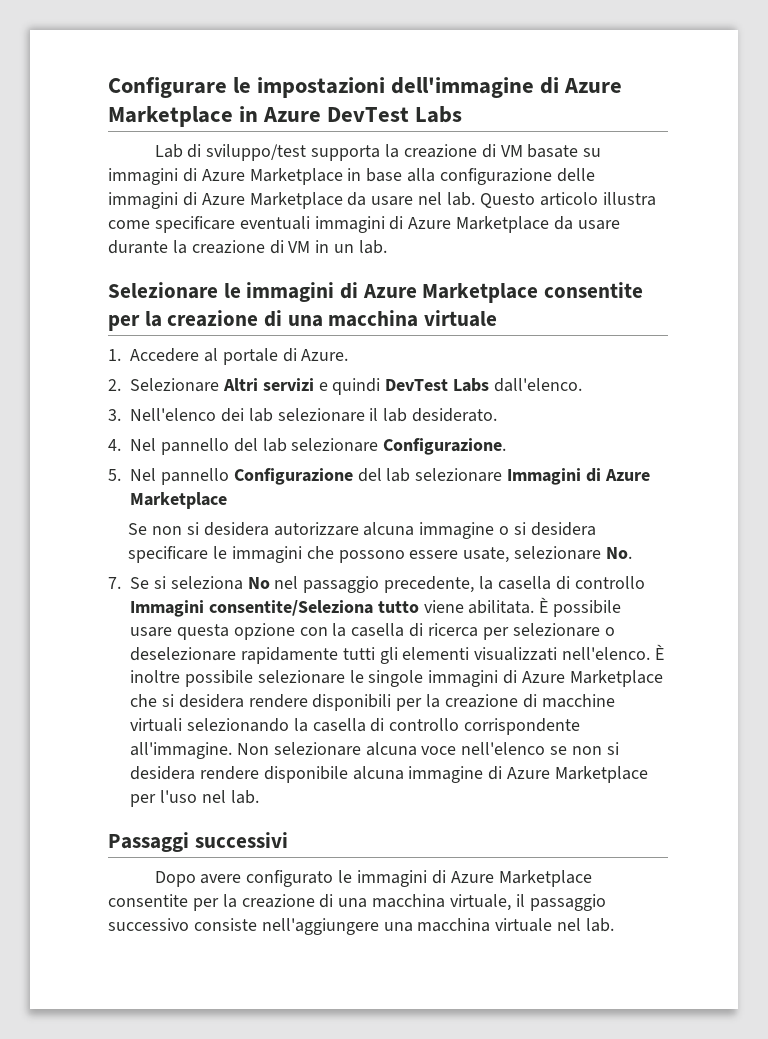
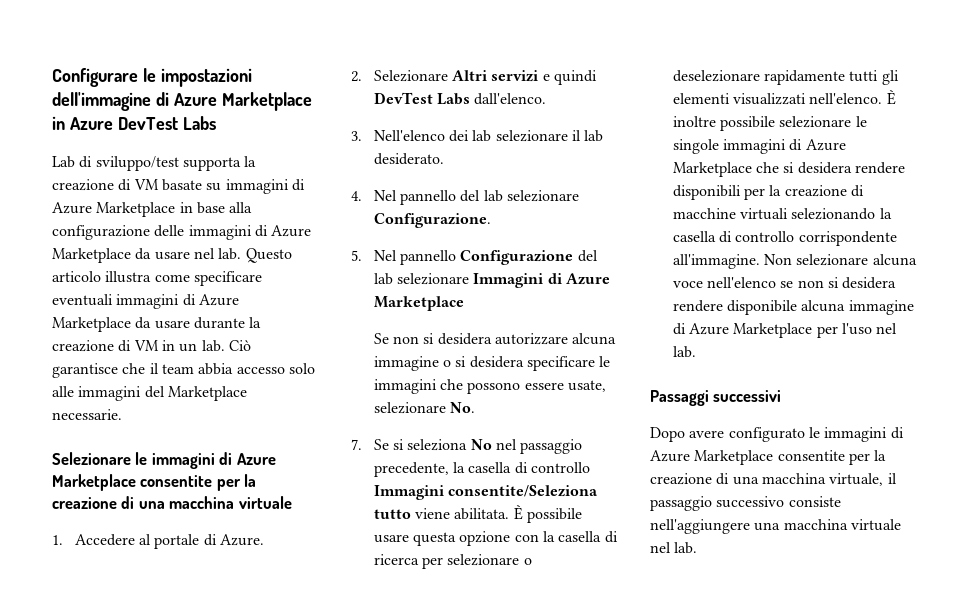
(388, 247) none -> [228,340,251,351] [52,363,315,378] [52,386,247,401] [52,409,122,420] Ciò garantisce che il team abbia accesso solo alle immagini del Marketplace necessarie.

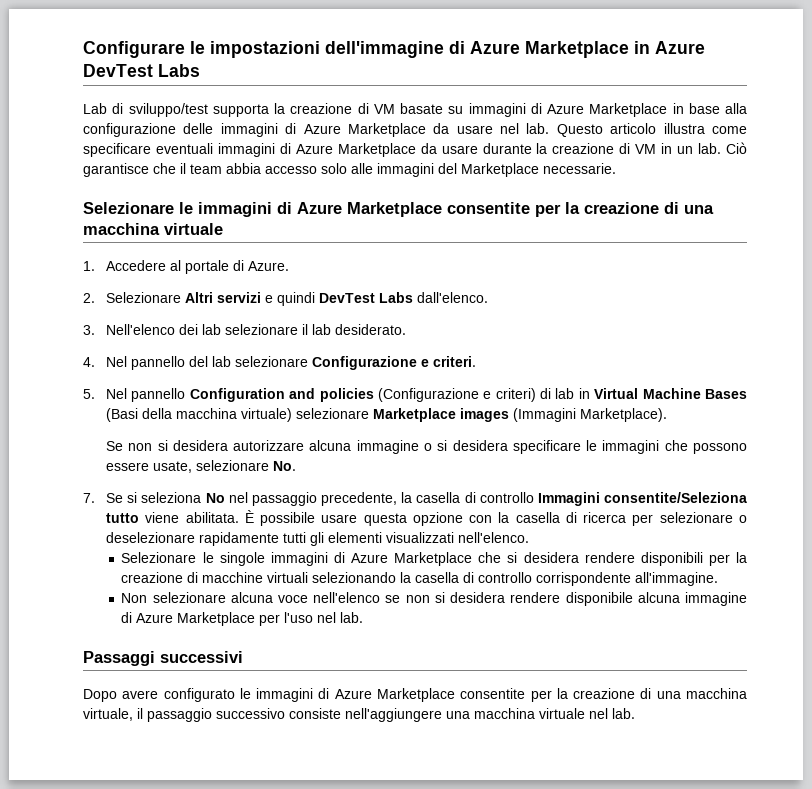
[373,213,491,228] Configurazione. -> [312,356,477,370] Configurazione e criteri.
[460,250,598,265] [373,273,611,288] [373,296,464,311] Configurazione del lab selezionare Immagini di Azure Marketplace -> [189,388,747,402] [106,408,668,422] Configuration and policies (Configurazione e criteri) di lab in Virtual Machine Bases (Basi della macchina virtuale) selezionare Marketplace images (Immagini Marketplace).
[886,90,896,105] [672,116,852,131] È inoltre possibile selezionare -> [121,552,197,563] // Selezionare
(760, 261) none -> (719, 579) //

